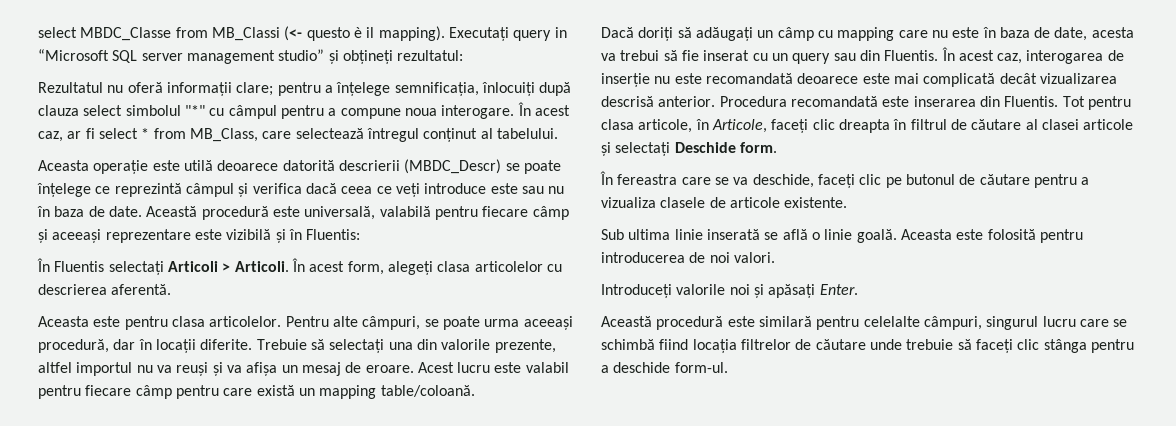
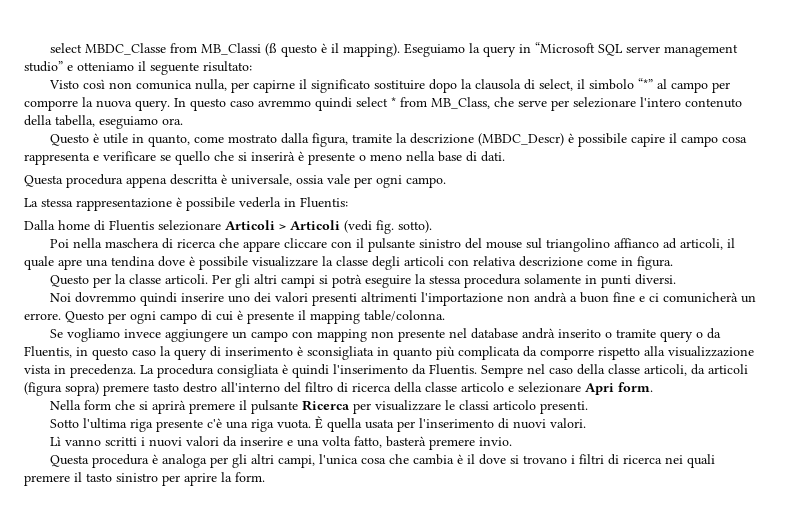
[284,26,303,41] (<- -> [265,43,278,56] (ß
[448,27,509,41] Executați -> [404,43,481,57] Eseguiamo la
[328,50,464,64] [38,82,572,96] [38,102,570,119] [38,128,558,142] [38,159,561,174] [37,183,565,197] [37,206,569,220] [38,229,361,243] [37,258,562,275] [38,284,172,295] [38,316,573,330] [38,339,556,353] [38,362,569,376] [38,385,475,399] [601,27,1134,41] [601,47,1124,64] [601,73,1117,87] [601,96,1131,110] [601,119,1134,133] [601,142,777,156] [600,171,1090,188] [601,197,848,208] [601,229,1083,243] [601,252,775,263] [601,284,858,298] [601,316,1128,330] [601,339,1134,353] [601,362,728,373] și obțineți rezultatul: // Rezultatul nu oferă informații clare; pentru a înțelege semnificația, înlocuiți după clauza select simbolul "*" cu câmpul pentru a compune noua interogare. În acest caz, ar fi select * from MB_Class, care selectează întregul conținut al tabelului. // Aceasta operație este utilă deoarece datorită descrierii (MBDC_Descr) se poate înțelege ce reprezintă câmpul și verifica dacă ceea ce veți introduce este sau nu în baza de date. Această procedură este universală, valabilă pentru fiecare câmp și aceeași reprezentare este vizibilă și în Fluentis: // În Fluentis selectați Articoli > Articoli. În acest form, alegeți clasa articolelor cu descrierea aferentă. // Aceasta este pentru clasa articolelor. Pentru alte câmpuri, se poate urma aceeași procedură, dar în locații diferite. Trebuie să selectați una din valorile prezente, altfel importul nu va reuși și va afișa un mesaj de eroare. Acest lucru este valabil pentru fiecare câmp pentru care există un mapping table/coloană. // Dacă doriți să adăugați un câmp cu mapping care nu este în baza de date, acesta va trebui să fie inserat cu un query sau din Fluentis. În acest caz, interogarea de inserție nu este recomandată deoarece este mai complicată decât vizualizarea descrisă anterior. Procedura recomandată este inserarea din Fluentis. Tot pentru clasa articole, în Articole, faceți clic dreapta în filtrul de căutare al clasei articole și selectați Deschide form. // În fereastra care se va deschide, faceți clic pe butonul de căutare pentru a vizualiza clasele de articole existente. // Sub ultima linie inserată se află o linie goală. Aceasta este folosită pentru introducerea de noi valori. // Introduceți valorile noi și apăsați Enter. // Această procedură este similară pentru celelalte câmpuri, singurul lucru care se schimbă fiind locația filtrelor de căutare unde trebuie să faceți clic stânga pentru a deschide form-ul. -> [67,61,252,75] [49,78,731,93] [24,97,742,111] [24,115,183,129] [50,133,748,147] [24,151,505,165] [24,174,446,188] [24,197,348,211] [24,220,432,234] [50,238,736,252] [24,256,673,270] [50,274,677,288] [50,292,757,306] [24,310,445,324] [50,328,722,342] [24,346,754,360] [24,364,748,378] [24,382,653,396] [50,400,589,414] [50,416,587,432] [50,436,513,450] [50,454,716,468] [24,472,265,486] e otteniamo il seguente risultato: // Visto così non comunica nulla, per capirne il significato sostituire dopo la clausola di select, il simbolo “*” al campo per comporre la nuova query. In questo caso avremmo quindi select * from MB_Class, che serve per selezionare l'intero contenuto della tabella, eseguiamo ora. // Questo è utile in quanto, come mostrato dalla figura, tramite la descrizione (MBDC_Descr) è possibile capire il campo cosa rappresenta e verificare se quello che si inserirà è presente o meno nella base di dati. // Questa procedura appena descritta è universale, ossia vale per ogni campo. // La stessa rappresentazione è possibile vederla in Fluentis: // Dalla home di Fluentis selezionare Articoli > Articoli (vedi fig. sotto). // Poi nella maschera di ricerca che appare cliccare con il pulsante sinistro del mouse sul triangolino affianco ad articoli, il quale apre una tendina dove è possibile visualizzare la classe degli articoli con relativa descrizione come in figura. // Questo per la classe articoli. Per gli altri campi si potrà eseguire la stessa procedura solamente in punti diversi. // Noi dovremmo quindi inserire uno dei valori presenti altrimenti l'importazione non andrà a buon fine e ci comunicherà un errore. Questo per ogni campo di cui è presente il mapping table/colonna. // Se vogliamo invece aggiungere un campo con mapping non presente nel database andrà inserito o tramite query o da Fluentis, in questo caso la query di inserimento è sconsigliata in quanto più complicata da comporre rispetto alla visualizzazione vista in precedenza. La procedura consigliata è quindi l'inserimento da Fluentis. Sempre nel caso della classe articoli, da articoli (figura sopra) premere tasto destro all'interno del filtro di ricerca della classe articolo e selezionare Apri form. // Nella form che si aprirà premere il pulsante Ricerca per visualizzare le classi articolo presenti. // Sotto l'ultima riga presente c'è una riga vuota. È quella usata per l'inserimento di nuovi valori. // Lì vanno scritti i nuovi valori da inserire e una volta fatto, basterà premere invio. // Questa procedura è analoga per gli altri campi, l'unica cosa che cambia è il dove si trovano i filtri di ricerca nei quali premere il tasto sinistro per aprire la form.

